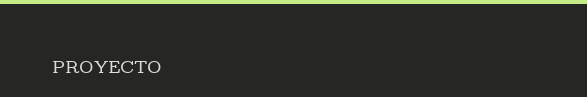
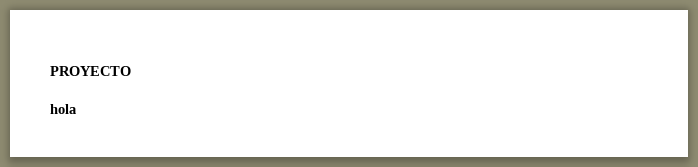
(162, 67) none -> [50,104,77,114] // hola

